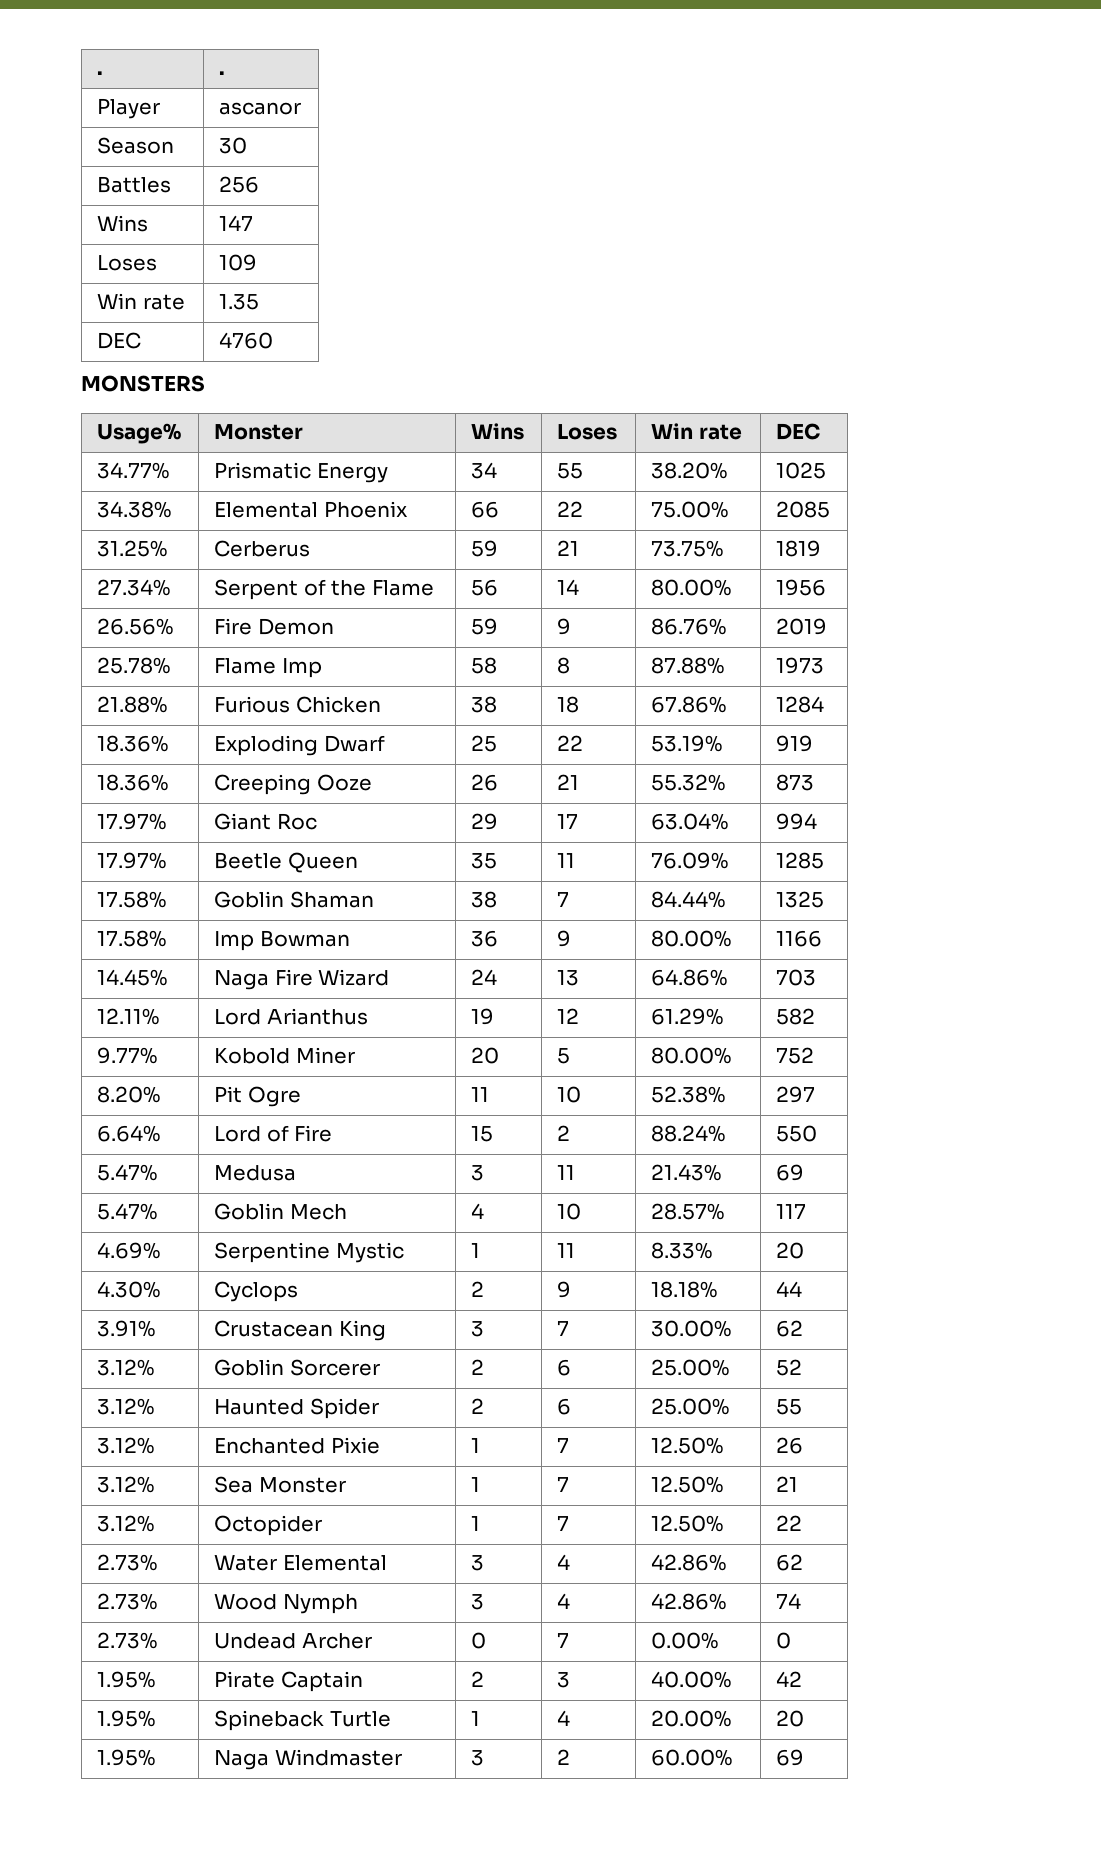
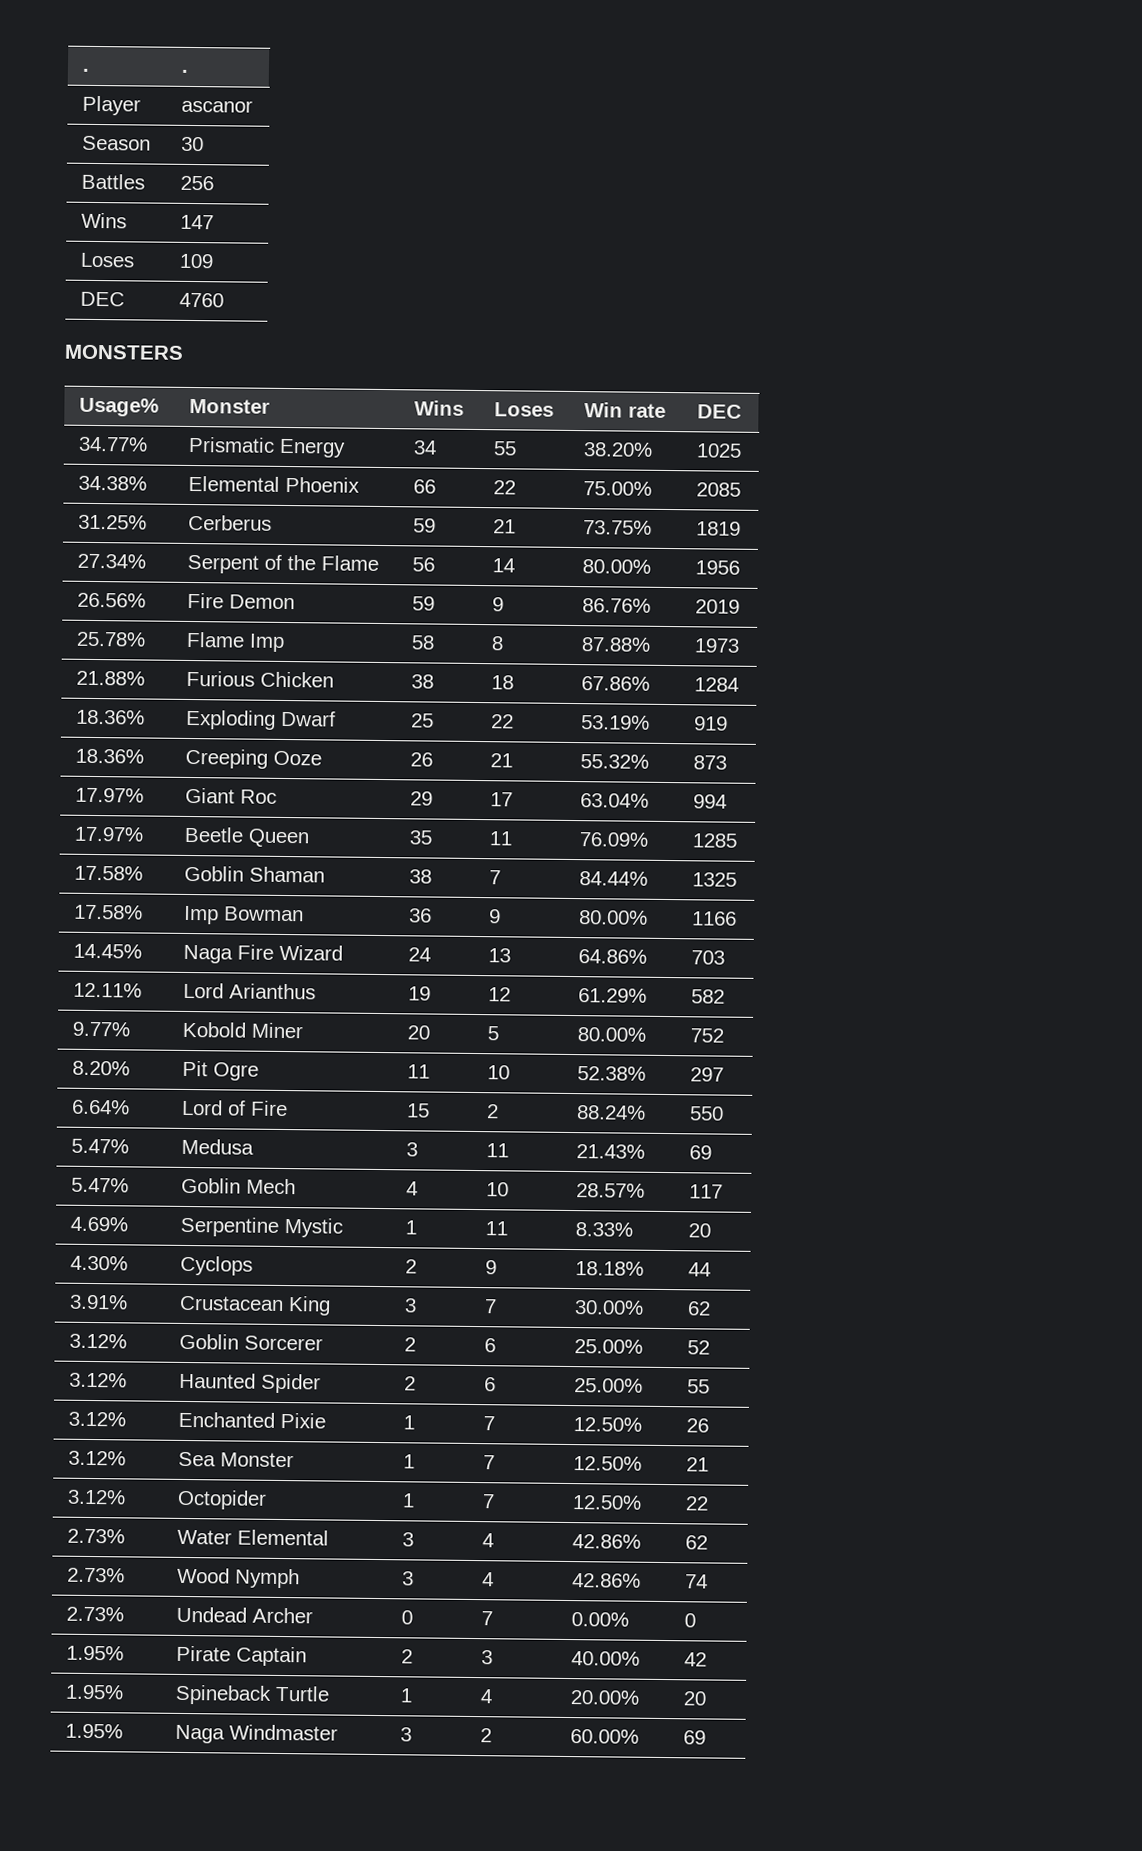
[97,293,185,310] [219,294,260,310] // Win rate | 1.35 -> (215, 261) none

